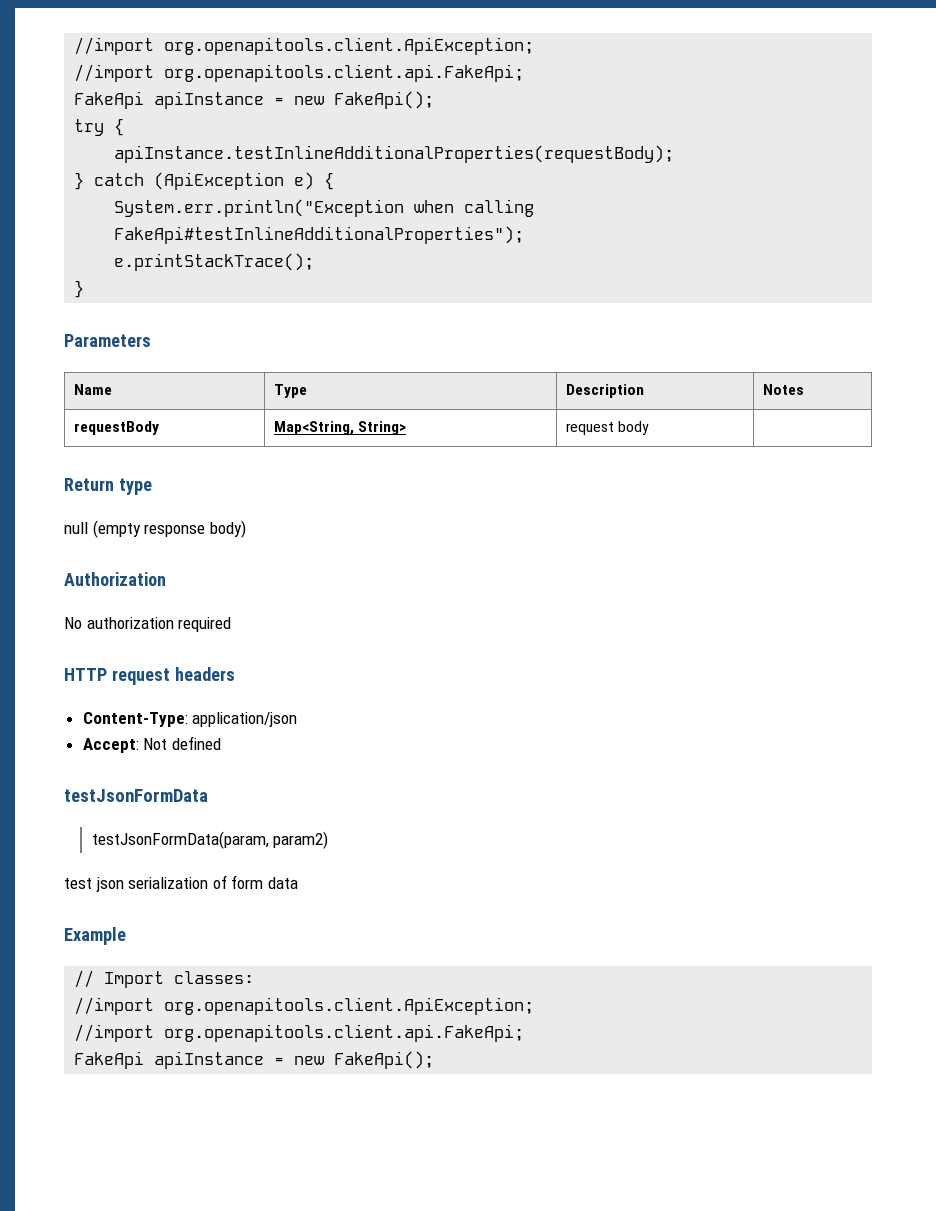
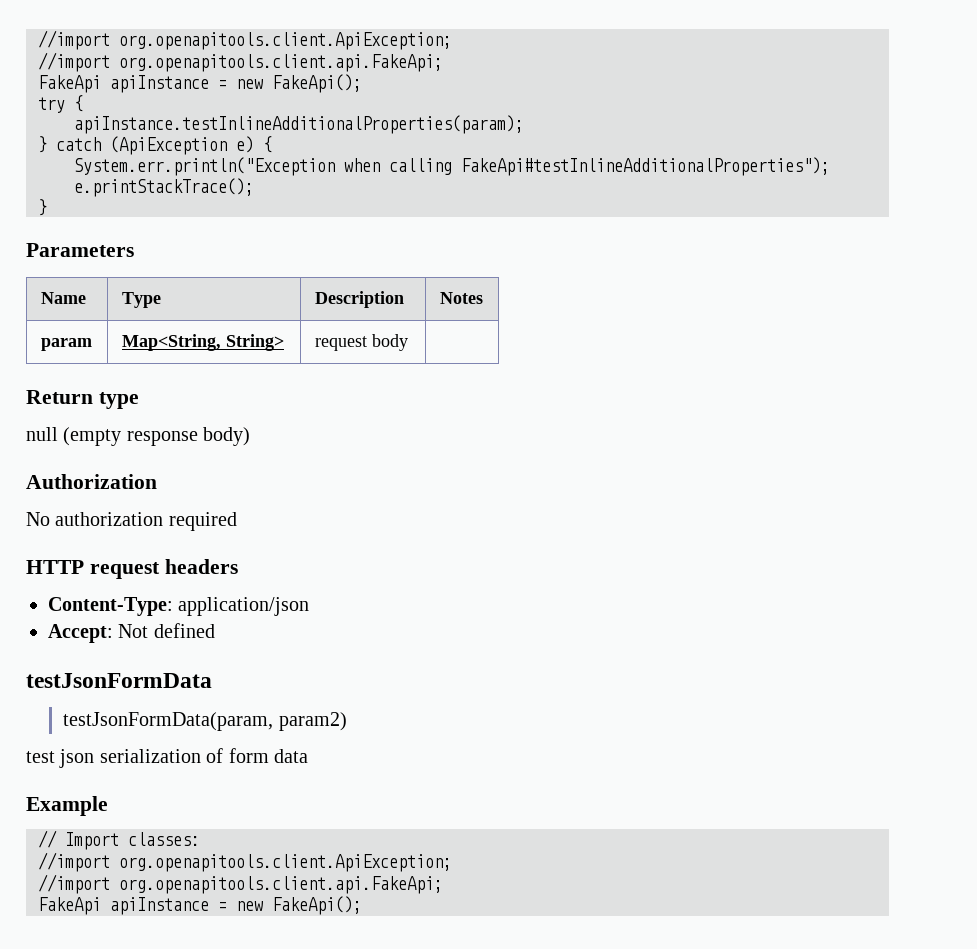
[114,145,675,163] apiInstance.testInlineAdditionalProperties(requestBody); -> [74,115,524,134] apiInstance.testInlineAdditionalProperties(param);
[73,421,159,435] requestBody -> [40,338,92,351] param

